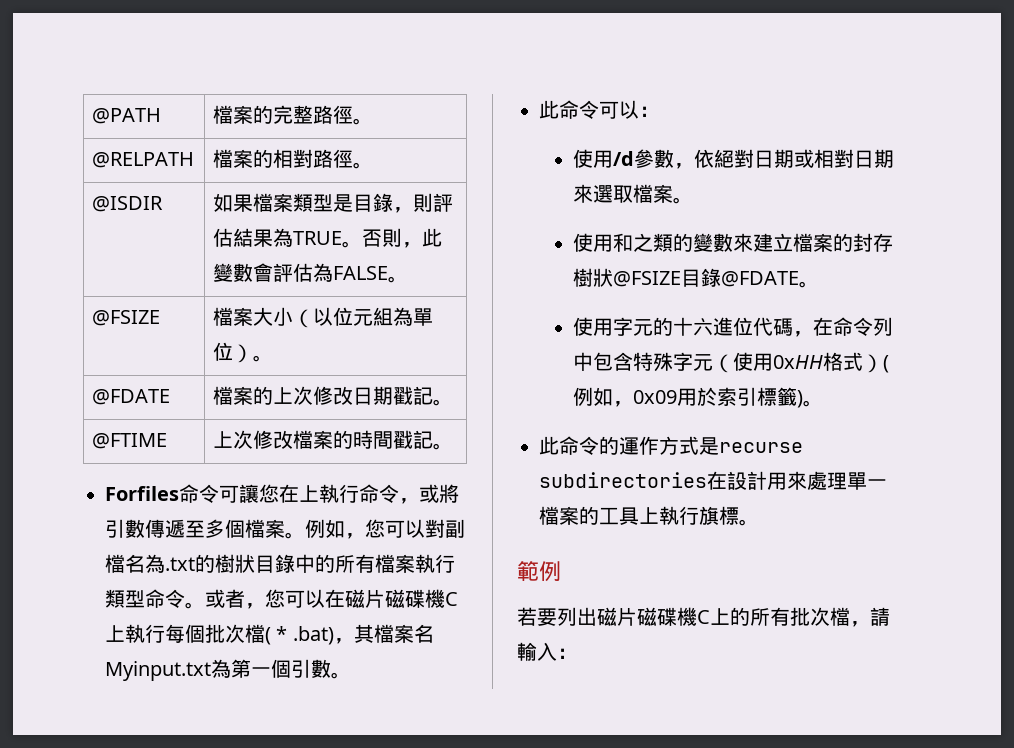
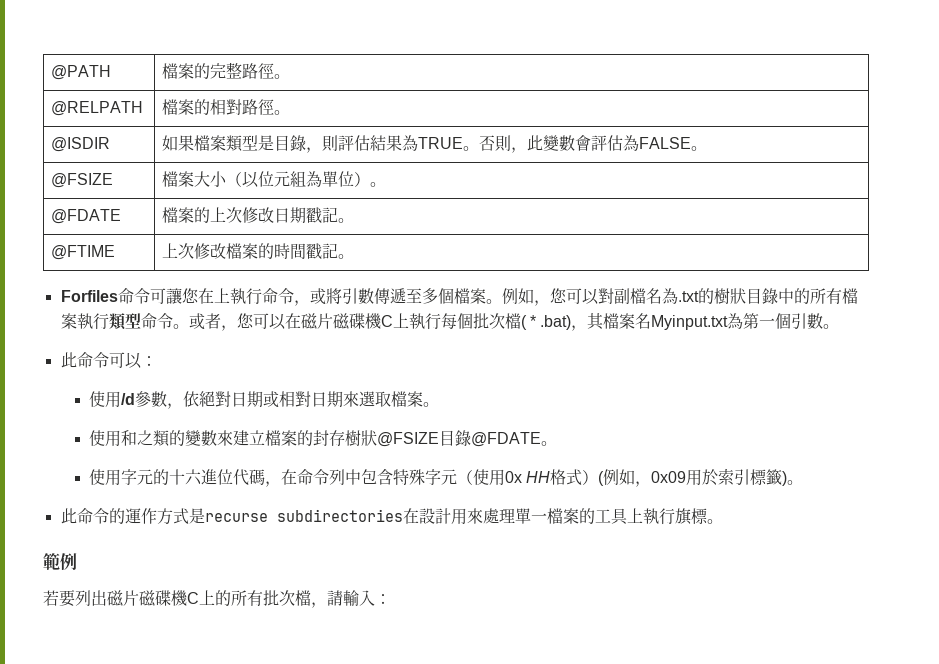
[772,355,823,369] 0xHH -> [505,471,551,483] 0x HH

